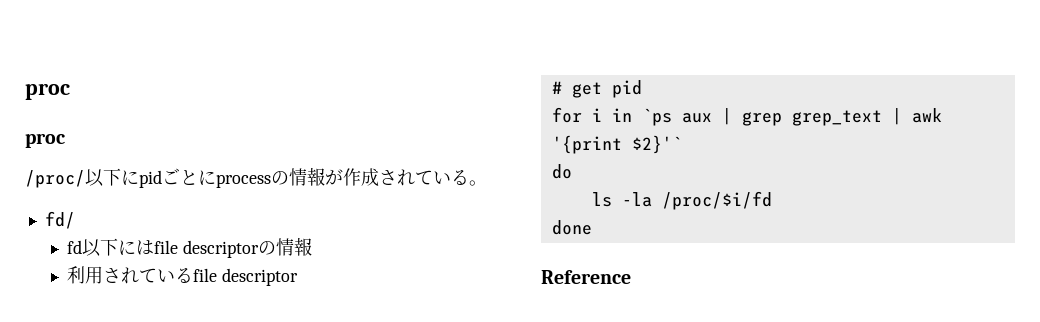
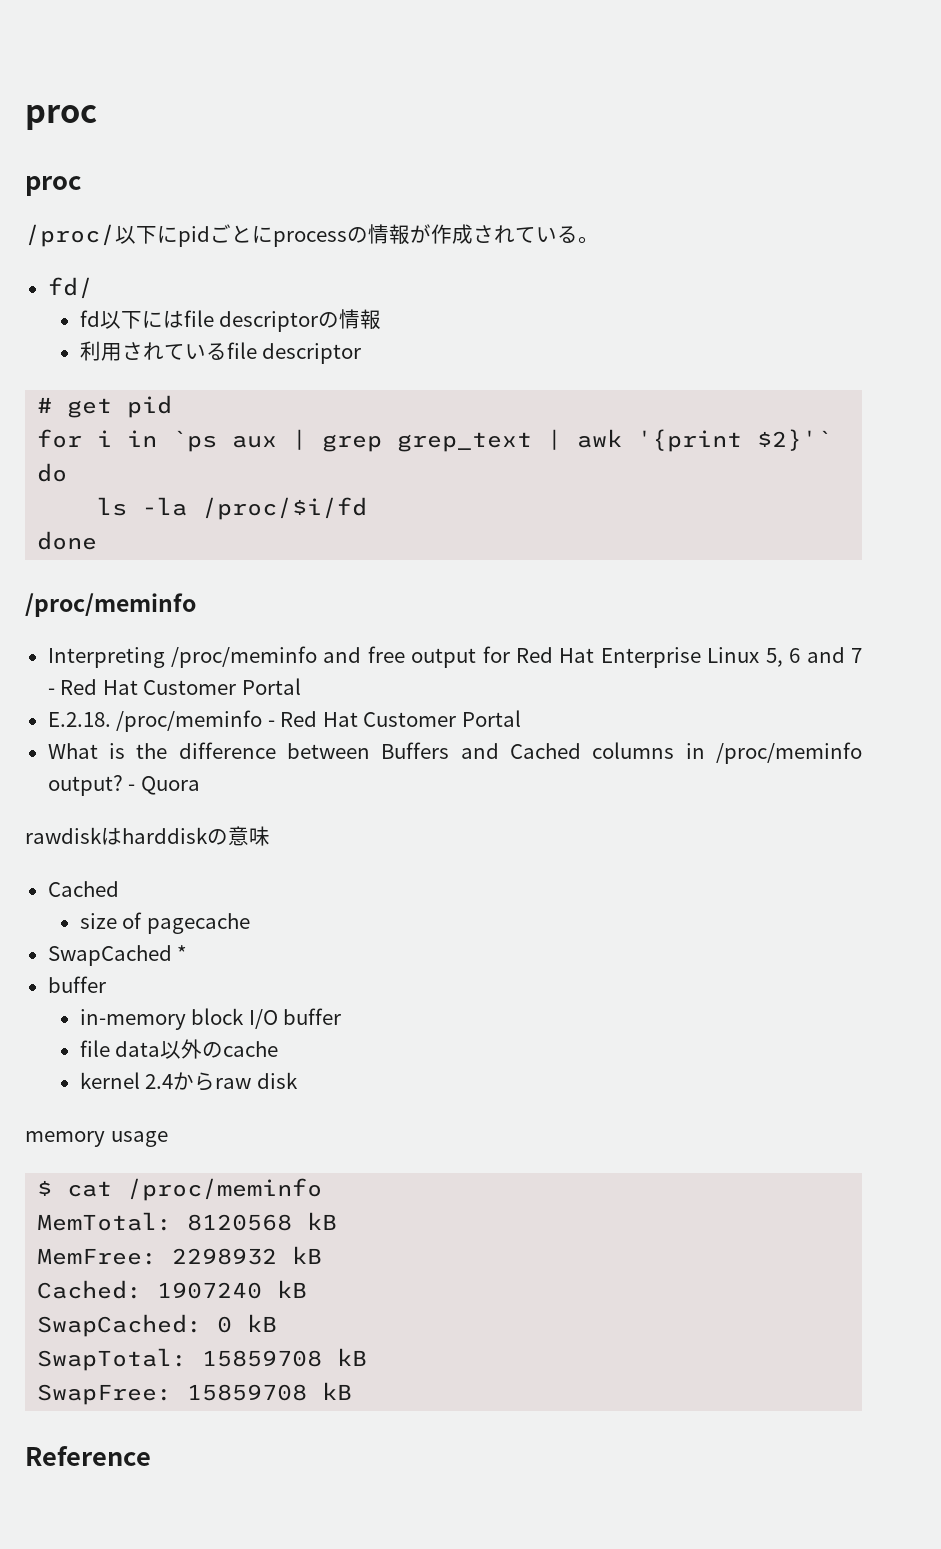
(592, 227) none -> [25,593,196,617] [47,646,863,668] [47,678,301,695] [47,710,521,732] [47,742,863,764] [47,775,200,796] [25,826,270,846] [47,881,119,897] [79,912,250,934] [47,945,188,966] [47,976,106,993] [79,1008,342,1030] [79,1039,279,1059] [79,1072,298,1091] [25,1131,168,1147] [37,1178,323,1201] [37,1212,338,1231] [37,1246,323,1265] [37,1280,308,1299] [37,1314,278,1337] [37,1348,368,1371] [37,1382,353,1405] // /proc/meminfo // Interpreting /proc/meminfo and free output for Red Hat Enterprise Linux 5, 6 and 7 - Red Hat Customer Portal // E.2.18. /proc/meminfo - Red Hat Customer Portal // What is the difference between Buffers and Cached columns in /proc/meminfo output? - Quora // rawdiskはharddiskの意味 // Cached // size of pagecache // SwapCached * // buffer // in-memory block I/O buffer // file data以外のcache // kernel 2.4からraw disk // memory usage // $ cat /proc/meminfo // MemTotal: 8120568 kB // MemFree: 2298932 kB // Cached: 1907240 kB // SwapCached: 0 kB // SwapTotal: 15859708 kB // SwapFree: 15859708 kB

